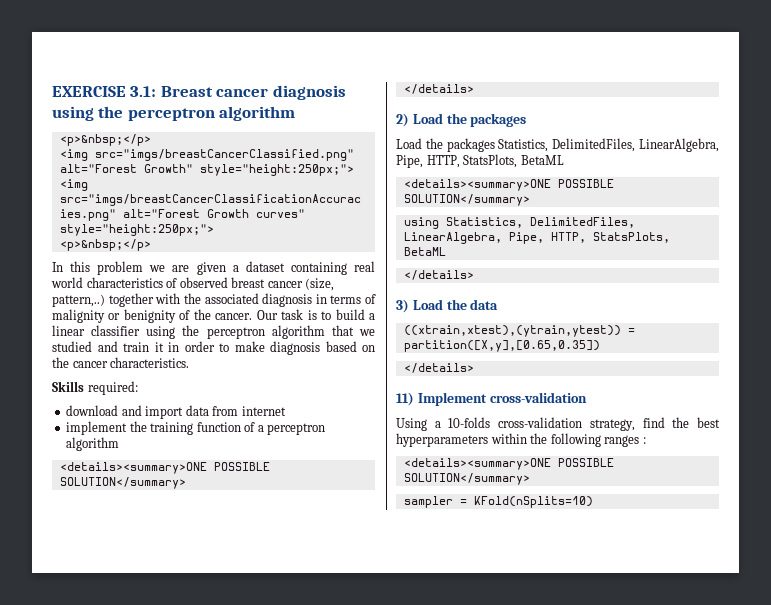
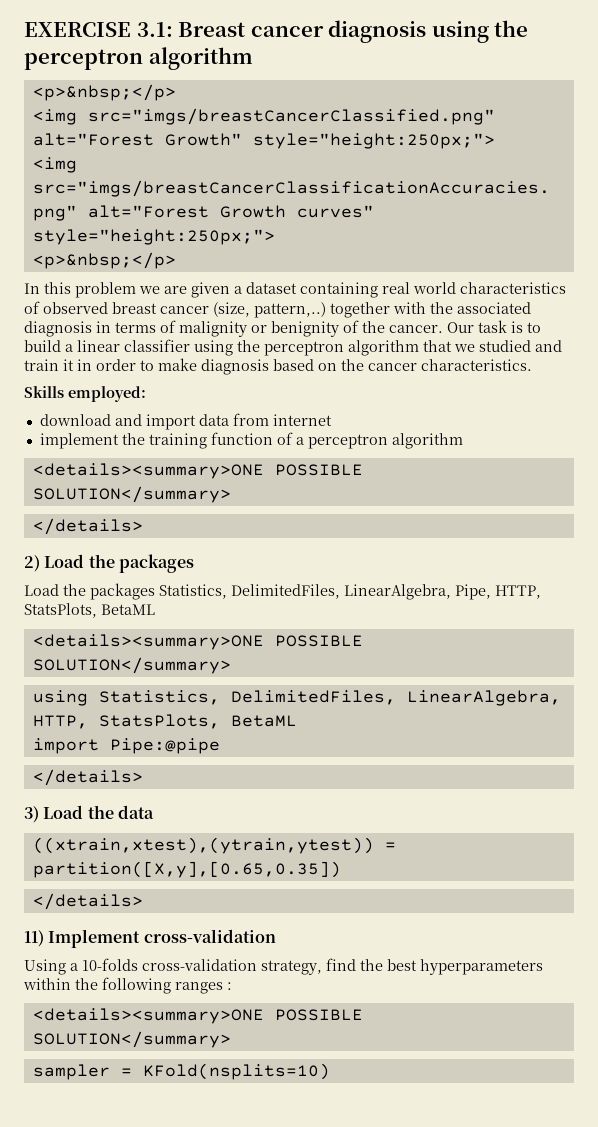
[87,381,138,395] required: -> [68,386,146,402] employed:
[508,232,670,244] [403,247,446,256] Pipe, HTTP, StatsPlots, BetaML -> [32,714,297,729] [32,738,220,754] HTTP, StatsPlots, BetaML // import Pipe:@pipe
[473,496,593,508] KFold(nSplits=10) -> [142,1063,330,1080] KFold(nsplits=10)

